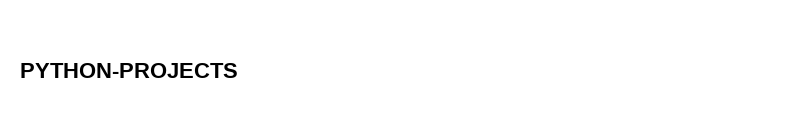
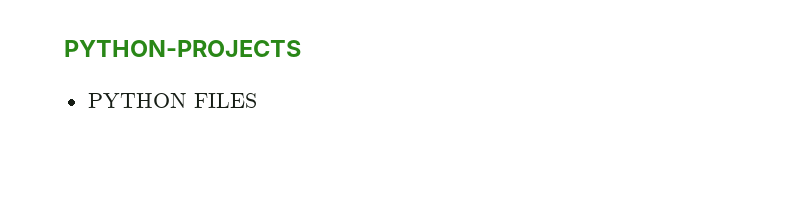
(238, 70) none -> [87,93,257,108] // PYTHON FILES

